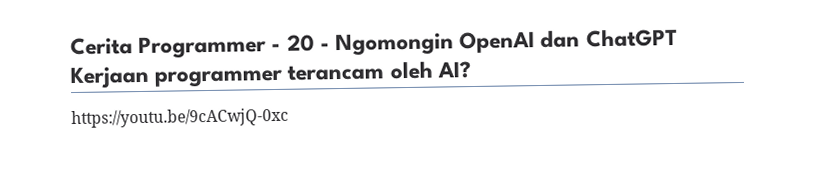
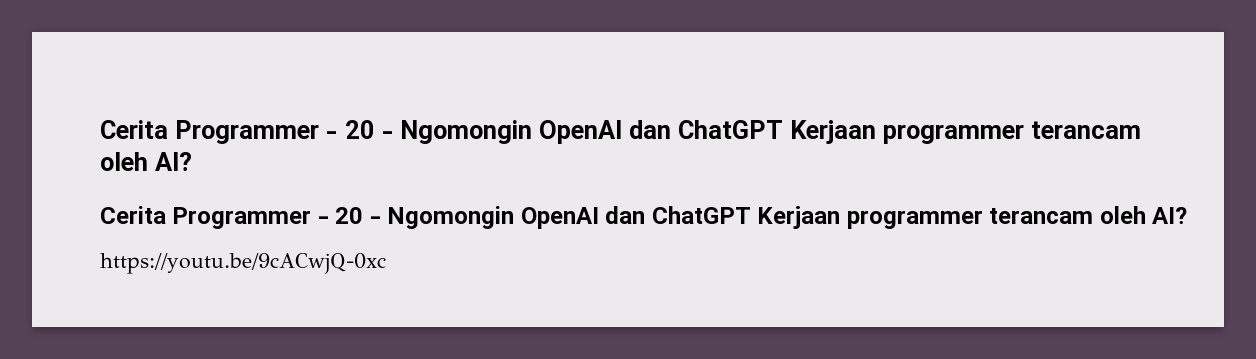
(471, 70) none -> [100,206,1188,229] // Cerita Programmer - 20 - Ngomongin OpenAI dan ChatGPT Kerjaan programmer terancam oleh AI?

